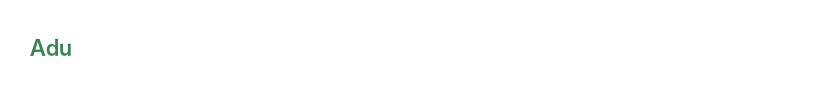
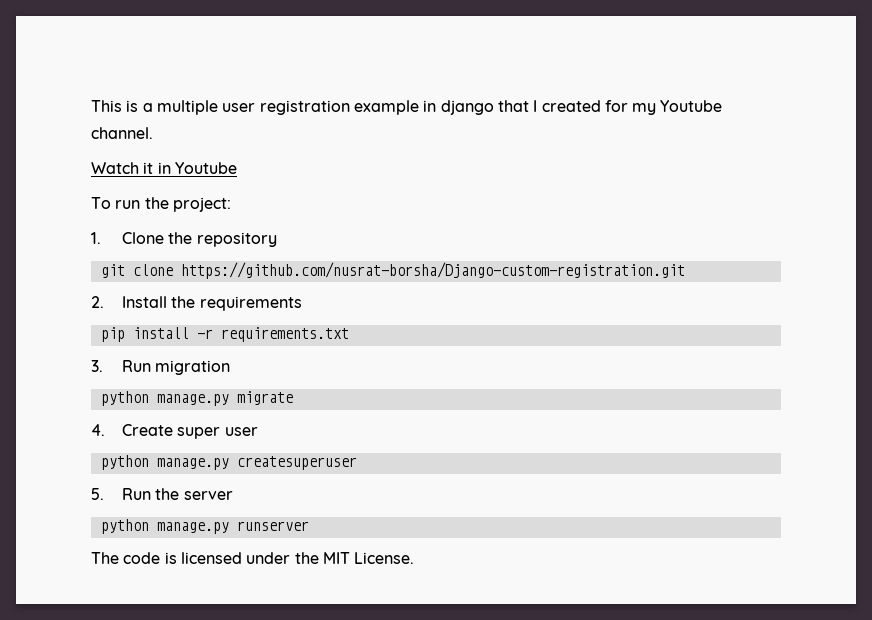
[29,38,73,57] Adu -> [91,100,723,115] [91,127,153,139] [91,162,237,174] [91,197,231,212] [91,232,277,247] [100,262,685,279] [91,296,302,311] [100,327,349,342] [91,360,231,375] [100,391,293,406] [91,424,258,439] [100,455,357,470] [91,488,233,500] [100,519,309,534] [91,552,415,564] This is a multiple user registration example in django that I created for my Youtube channel. // Watch it in Youtube // To run the project: // 1. Clone the repository // git clone https://github.com/nusrat-borsha/Django-custom-registration.git // 2. Install the requirements // pip install -r requirements.txt // 3. Run migration // python manage.py migrate // 4. Create super user // python manage.py createsuperuser // 5. Run the server // python manage.py runserver // The code is licensed under the MIT License.

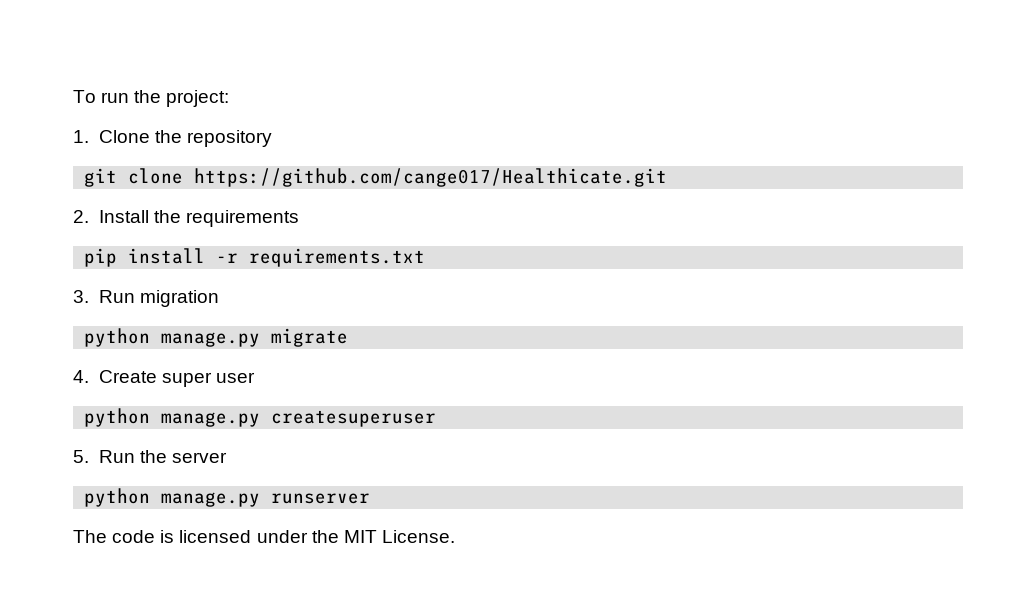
[91,100,723,115] [91,127,153,139] [91,162,237,174] This is a multiple user registration example in django that I created for my Youtube channel. // Watch it in Youtube // -> (73, 96) none
[180,262,685,279] https://github.com/nusrat-borsha/Django-custom-registration.git -> [194,168,668,187] https://github.com/cange017/Healthicate.git

